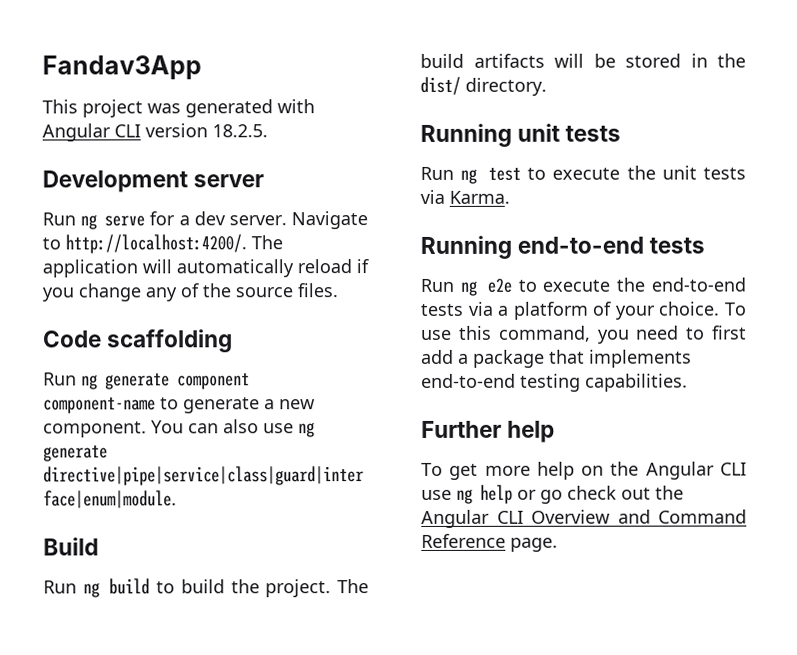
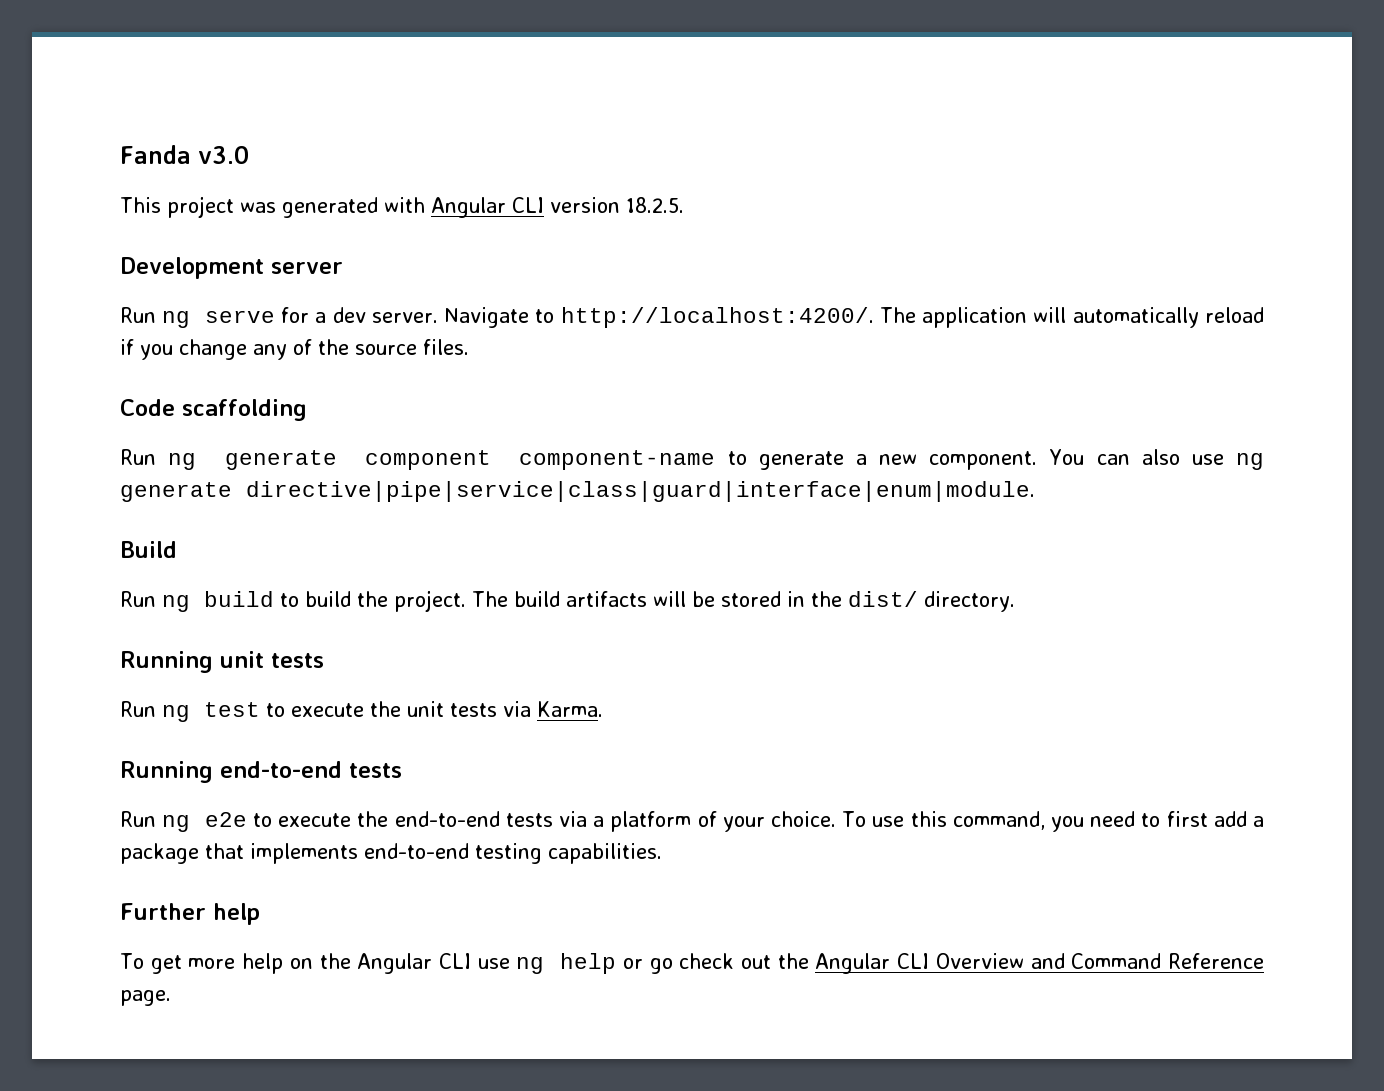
[42,55,202,80] Fandav3App -> [120,145,249,164] Fanda v3.0

